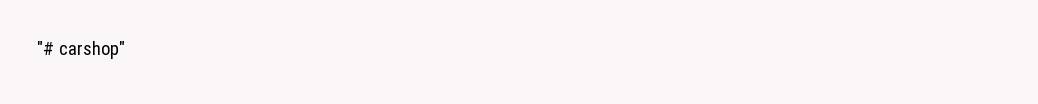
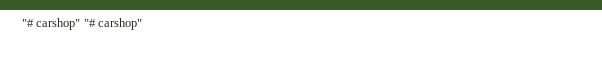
[37,41,125,59] "# carshop" -> [22,18,143,30] "# carshop" "# carshop"

